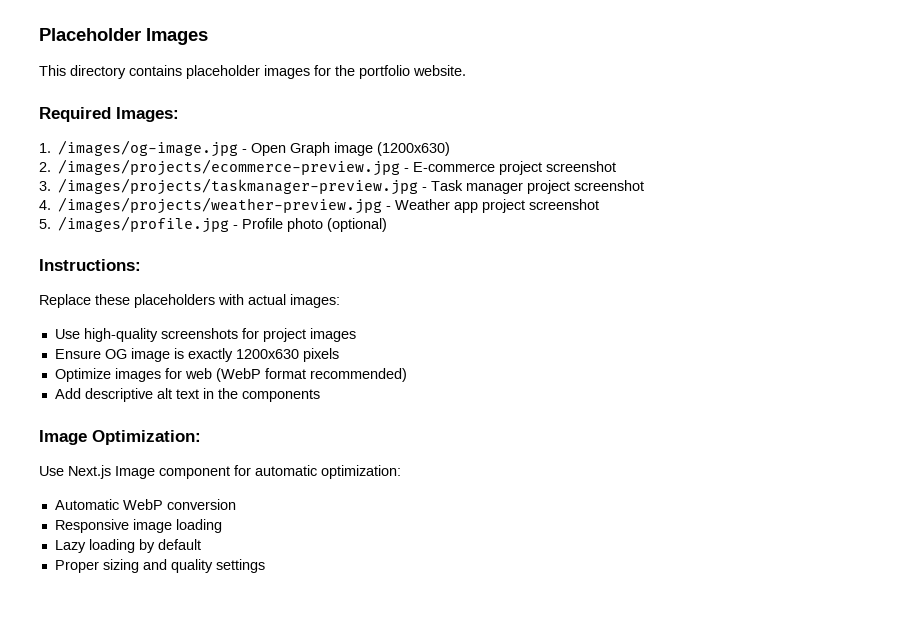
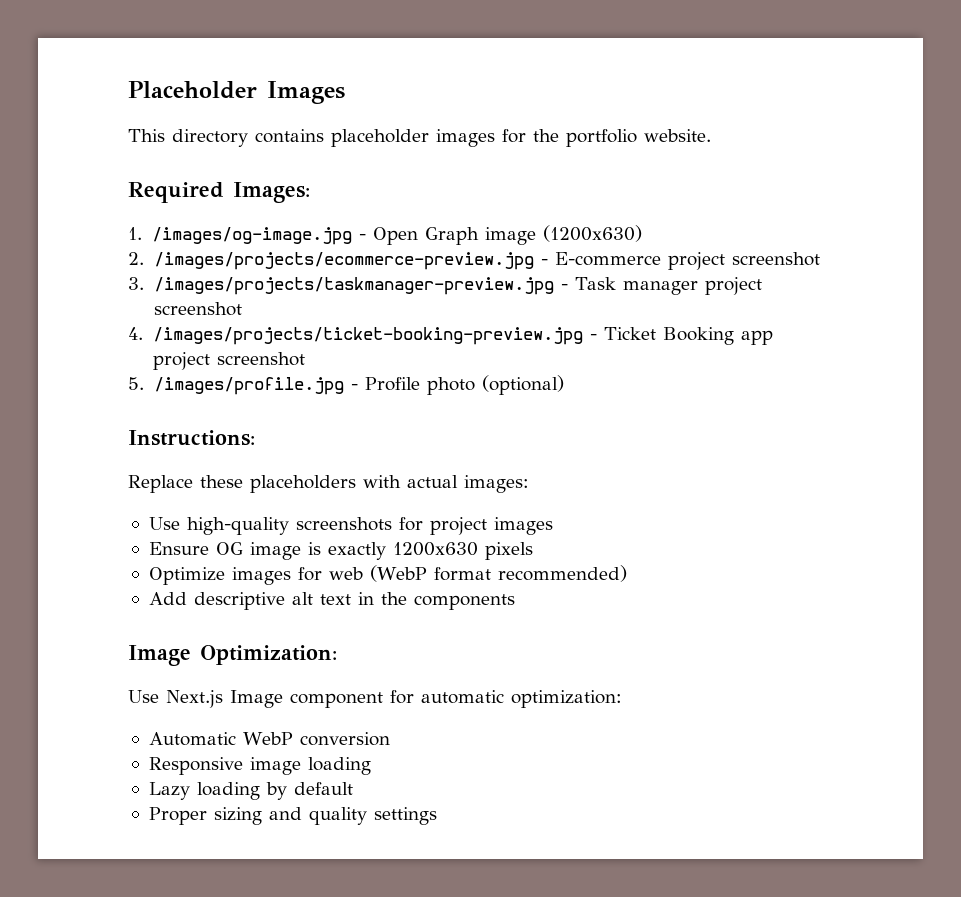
[58,197,451,214] /images/projects/weather-preview.jpg - Weather -> [152,327,734,345] /images/projects/ticket-booking-preview.jpg - Ticket Booking

